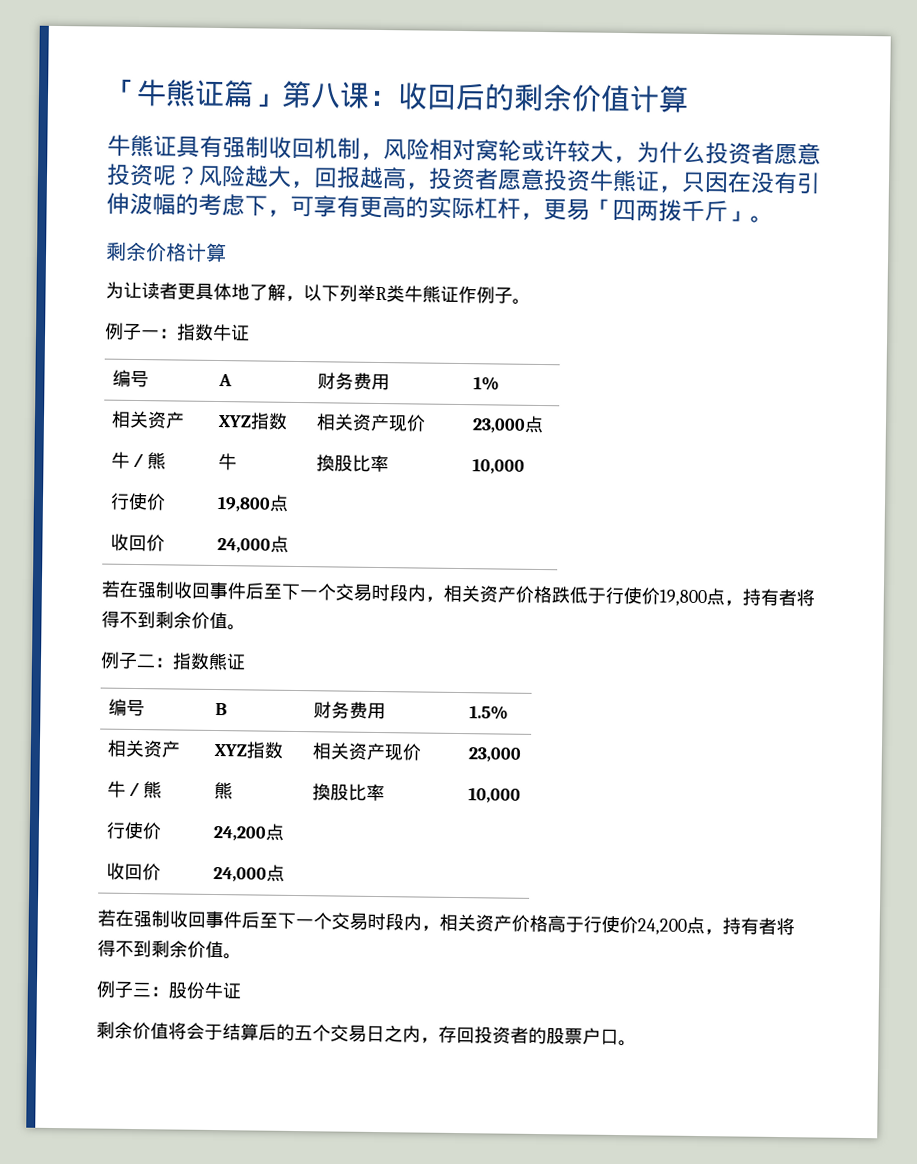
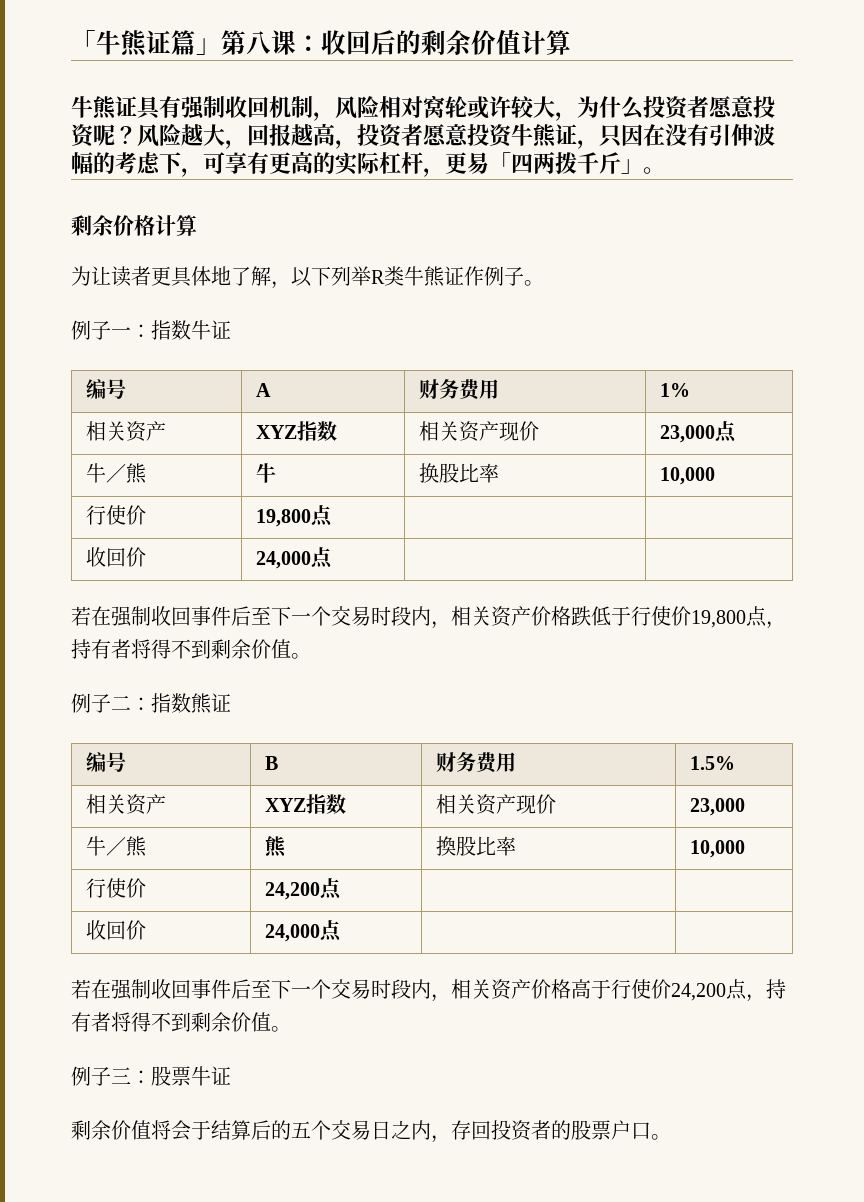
[315,454,335,472] 換 -> [418,463,439,483] 换
[186,981,206,999] 份 -> [171,1066,191,1086] 票

